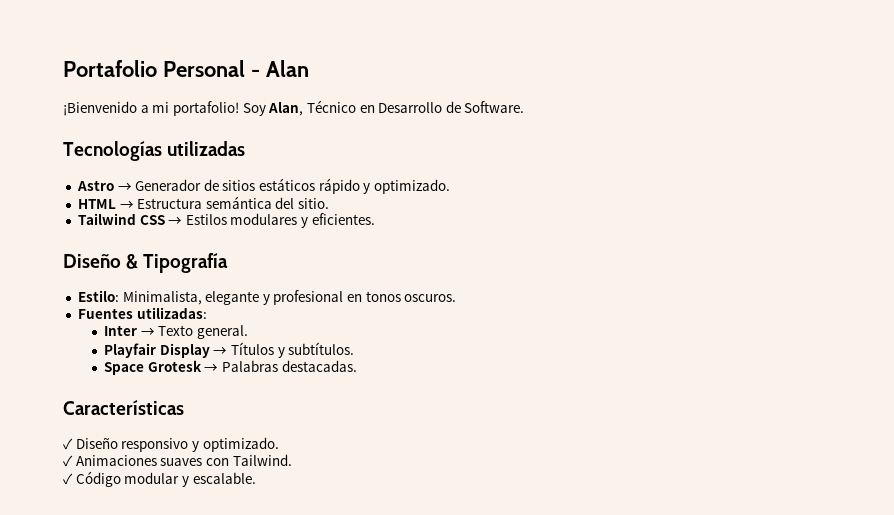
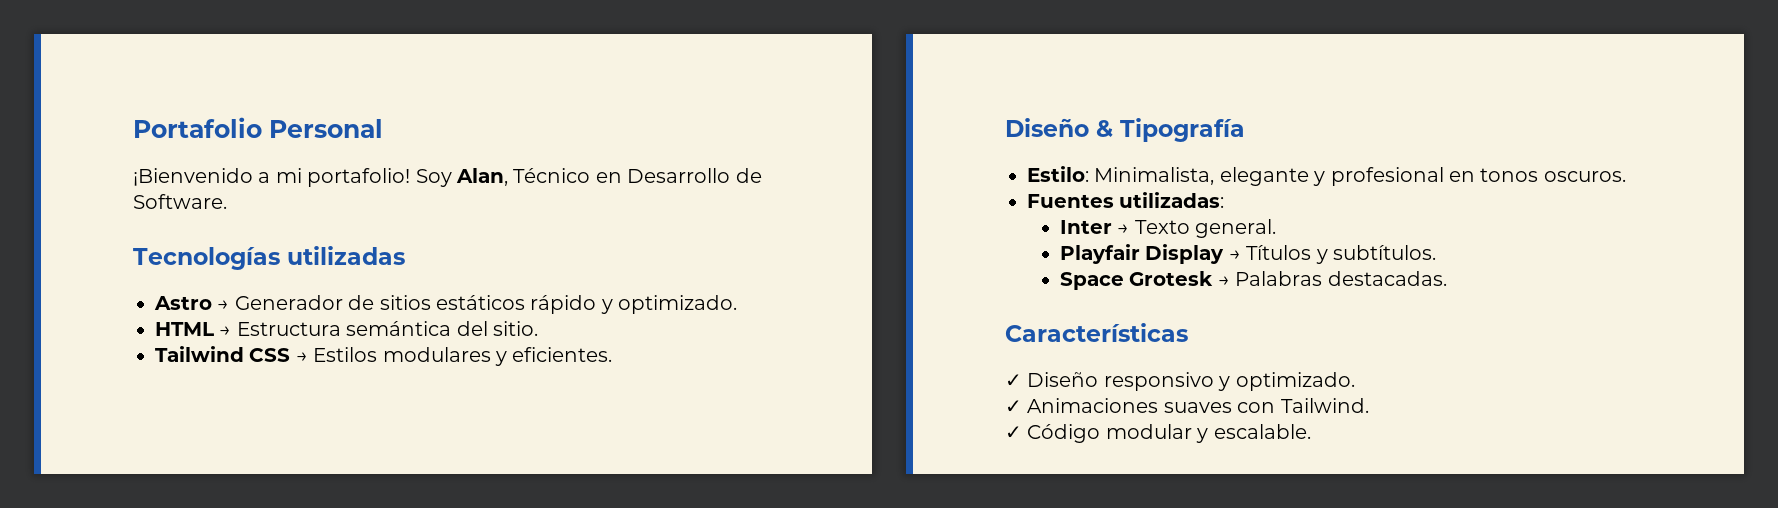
[250,60,309,77] - Alan -> (383, 128) none

